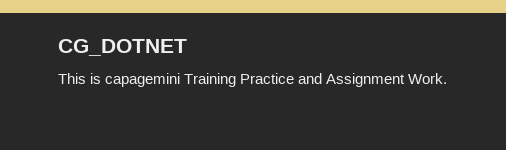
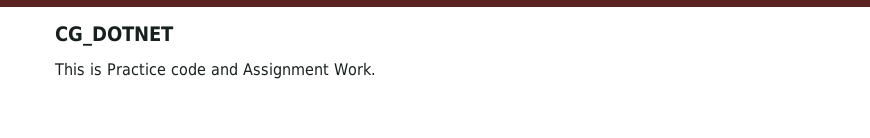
[105,73,295,87] capagemini Training Practice -> [107,62,206,76] Practice code

